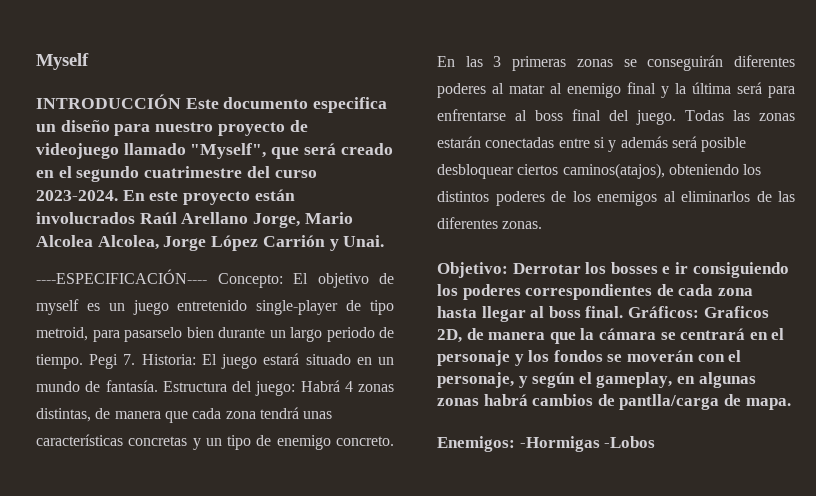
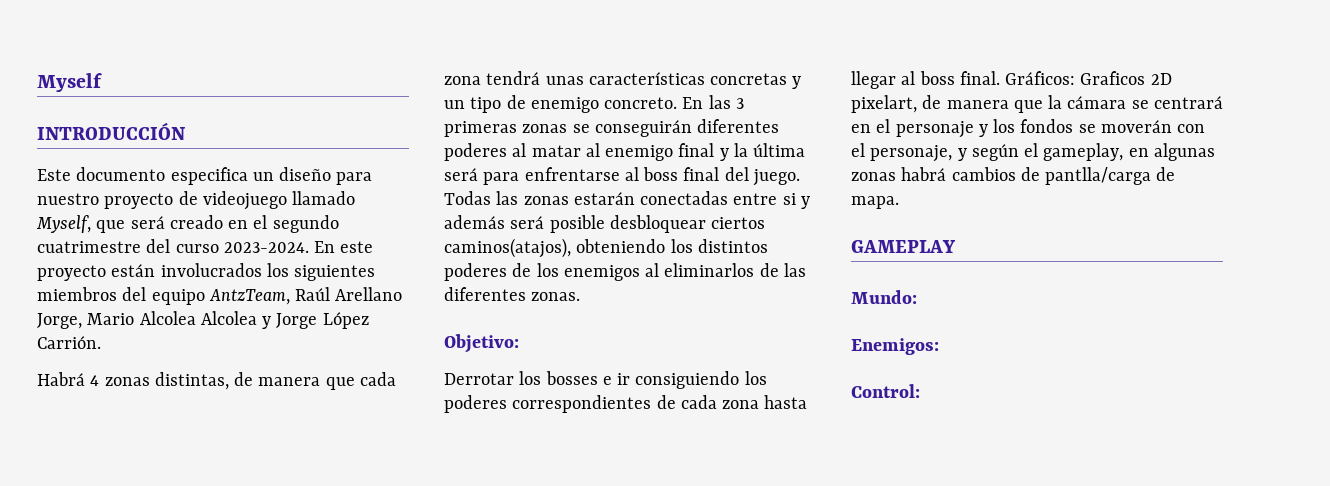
(181, 101) none -> (185, 131) //
[190,143,267,159] "Myself", -> [36,215,91,233] Myself,
(135, 218) none -> [266,263,376,281] [37,287,290,305] los siguientes miembros del equipo AntzTeam,
[97,235,385,251] [36,269,394,288] [36,299,394,315] [36,327,394,342] [36,353,395,369] [36,380,296,396] Alcolea, Jorge López Carrión y Unai. // ----ESPECIFICACIÓN---- Concepto: El objetivo de myself es un juego entretenido single-player de tipo metroid, para pasarselo bien durante un largo periodo de tiempo. Pegi 7. Historia: El juego estará situado en un mundo de fantasía. Estructura del juego: -> [200,311,369,329] [37,336,101,349] Alcolea y Jorge López Carrión. //
(508, 270) none -> (519, 343) //
[437,329,462,343] 2D, -> [1150,73,1172,85] [851,95,917,113] 2D pixelart,
(791, 404) none -> [851,240,956,253] [851,290,917,304] // GAMEPLAY // Mundo:
[519,436,656,452] -Hormigas -Lobos -> [851,384,920,398] // Control:

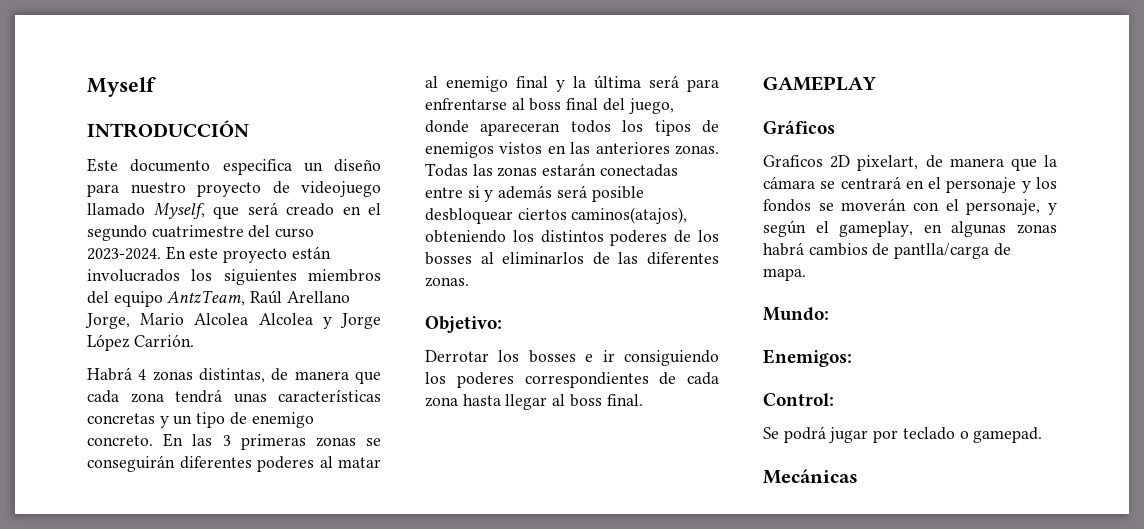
[752,169,800,186] juego. -> [628,98,674,114] [425,120,719,136] [425,142,719,158] juego, donde apareceran todos los tipos de enemigos vistos en las anteriores zonas.
[563,265,640,281] enemigos -> [425,252,472,265] bosses
[1005,71,1076,85] Gráficos: -> [763,76,876,91] [763,120,835,134] // GAMEPLAY // Gráficos //
[851,240,956,253] // GAMEPLAY -> (806, 274) none
(920, 391) none -> [763,426,1043,443] [763,469,858,484] // Se podrá jugar por teclado o gamepad. // Mecánicas

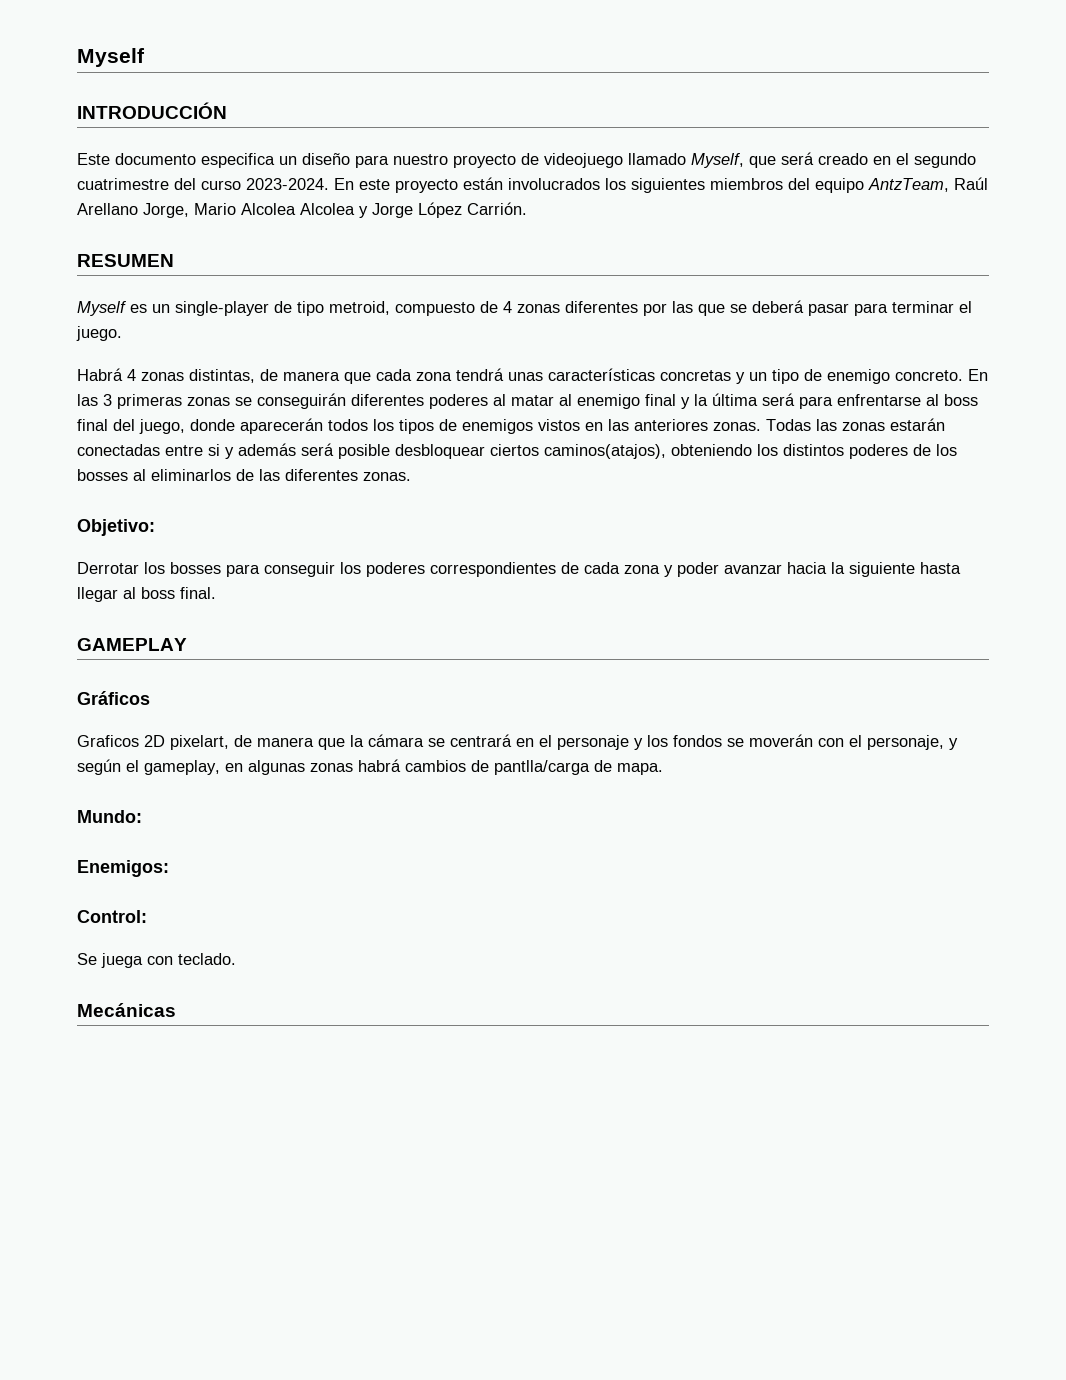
(194, 340) none -> [77,254,174,267] [77,300,972,316] [76,326,122,341] // RESUMEN // Myself es un single-player de tipo metroid, compuesto de 4 zonas diferentes por las que se deberá pasar para terminar el juego.
[480,123,561,136] apareceran -> [240,418,323,434] aparecerán
[585,350,719,366] e ir consiguiendo -> [226,562,335,577] para conseguir
(458, 402) none -> [664,562,915,577] y poder avanzar hacia la siguiente
[783,426,1043,443] podrá jugar por teclado o gamepad. -> [101,953,236,968] juega con teclado.

